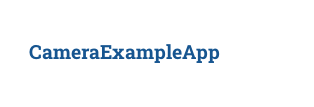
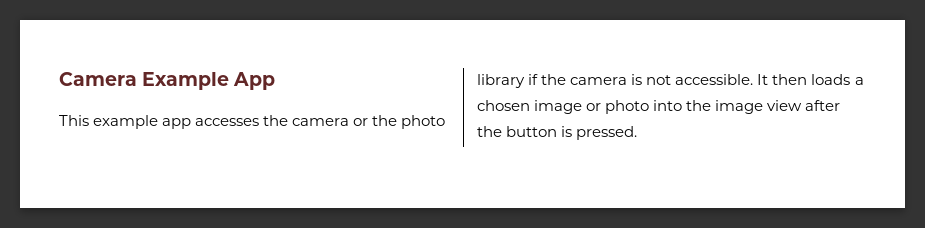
[29,44,220,63] CameraExampleApp -> [59,72,276,90] [59,115,446,129] [477,74,864,88] [477,100,841,114] [477,126,638,140] Camera Example App // This example app accesses the camera or the photo library if the camera is not accessible. It then loads a chosen image or photo into the image view after the button is pressed.

